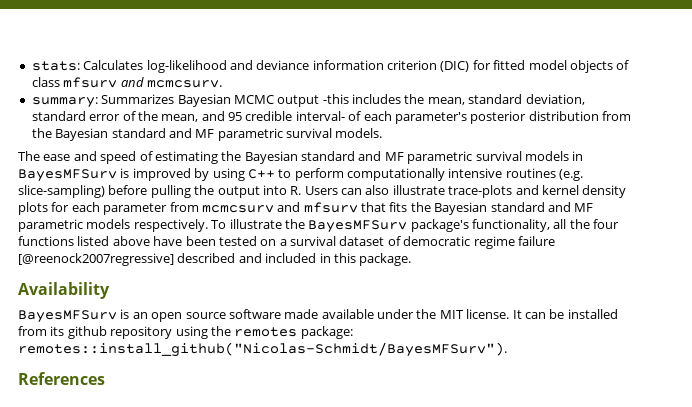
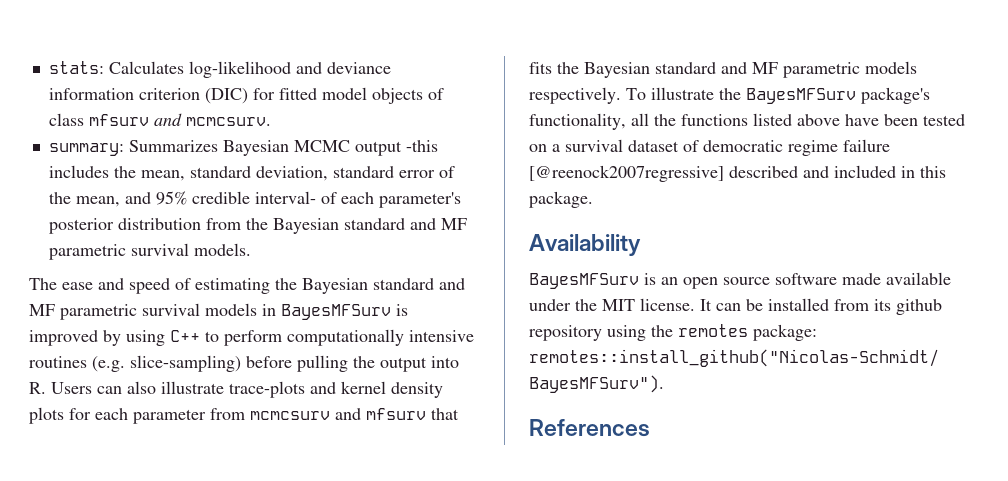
[228,112,242,121] 95 -> [155,191,187,205] 95%
[593,219,620,229] four -> (676, 120) none

